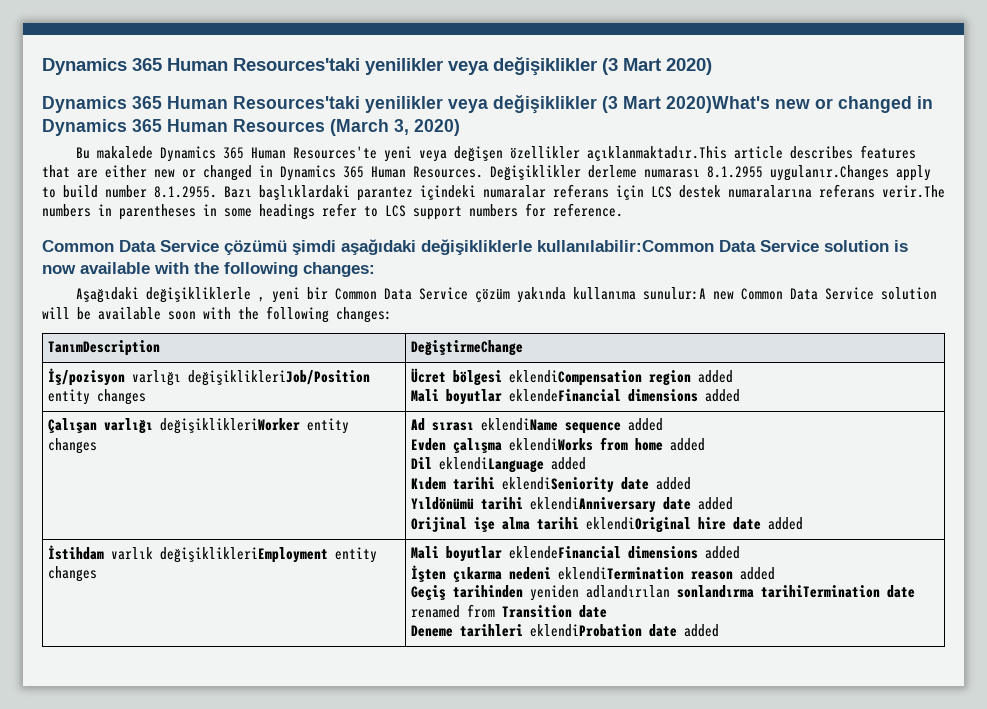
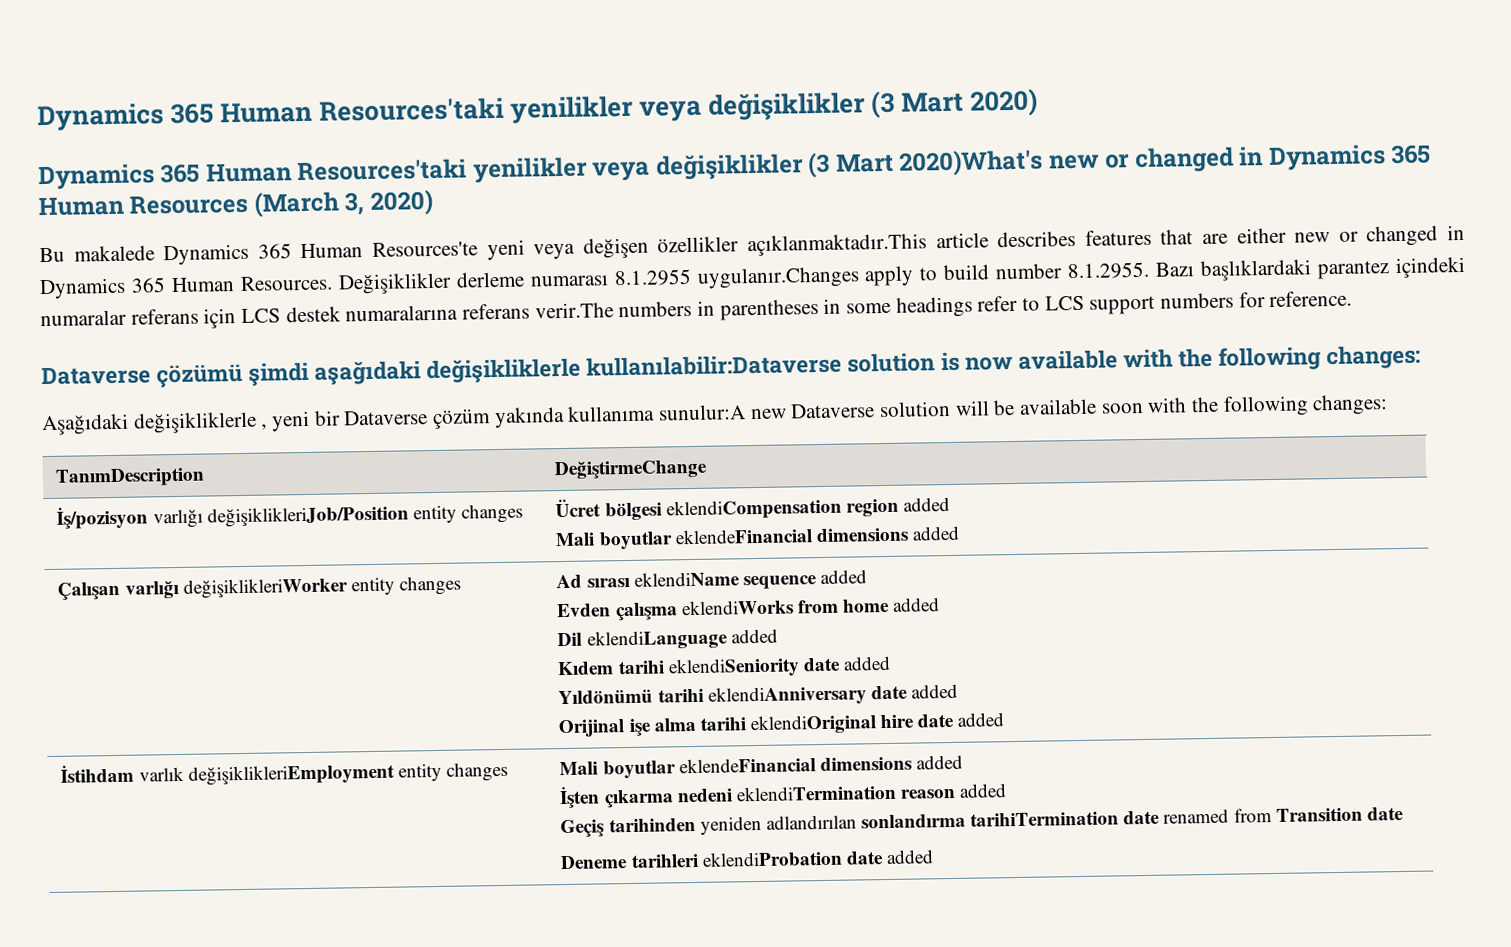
[42,240,219,252] Common Data Service -> [41,366,151,386] Dataverse
[537,240,819,252] kullanılabilir:Common Data Service -> [586,353,843,377] kullanılabilir:Dataverse
[335,287,469,300] Common Data Service -> [343,410,429,426] Dataverse
[741,287,875,300] Common Data Service -> [790,403,876,419] Dataverse

